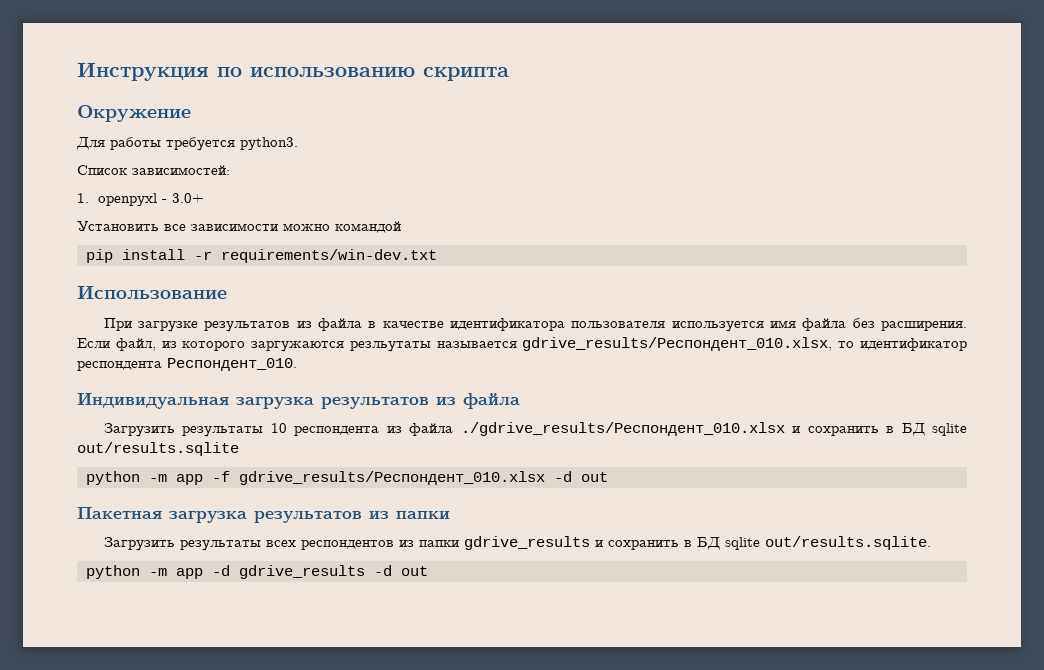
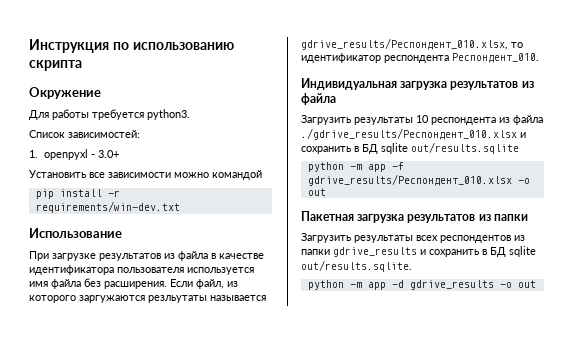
[554,471,572,482] -d -> [517,178,530,184] -o
[374,565,392,576] -d -> [499,282,512,288] -o

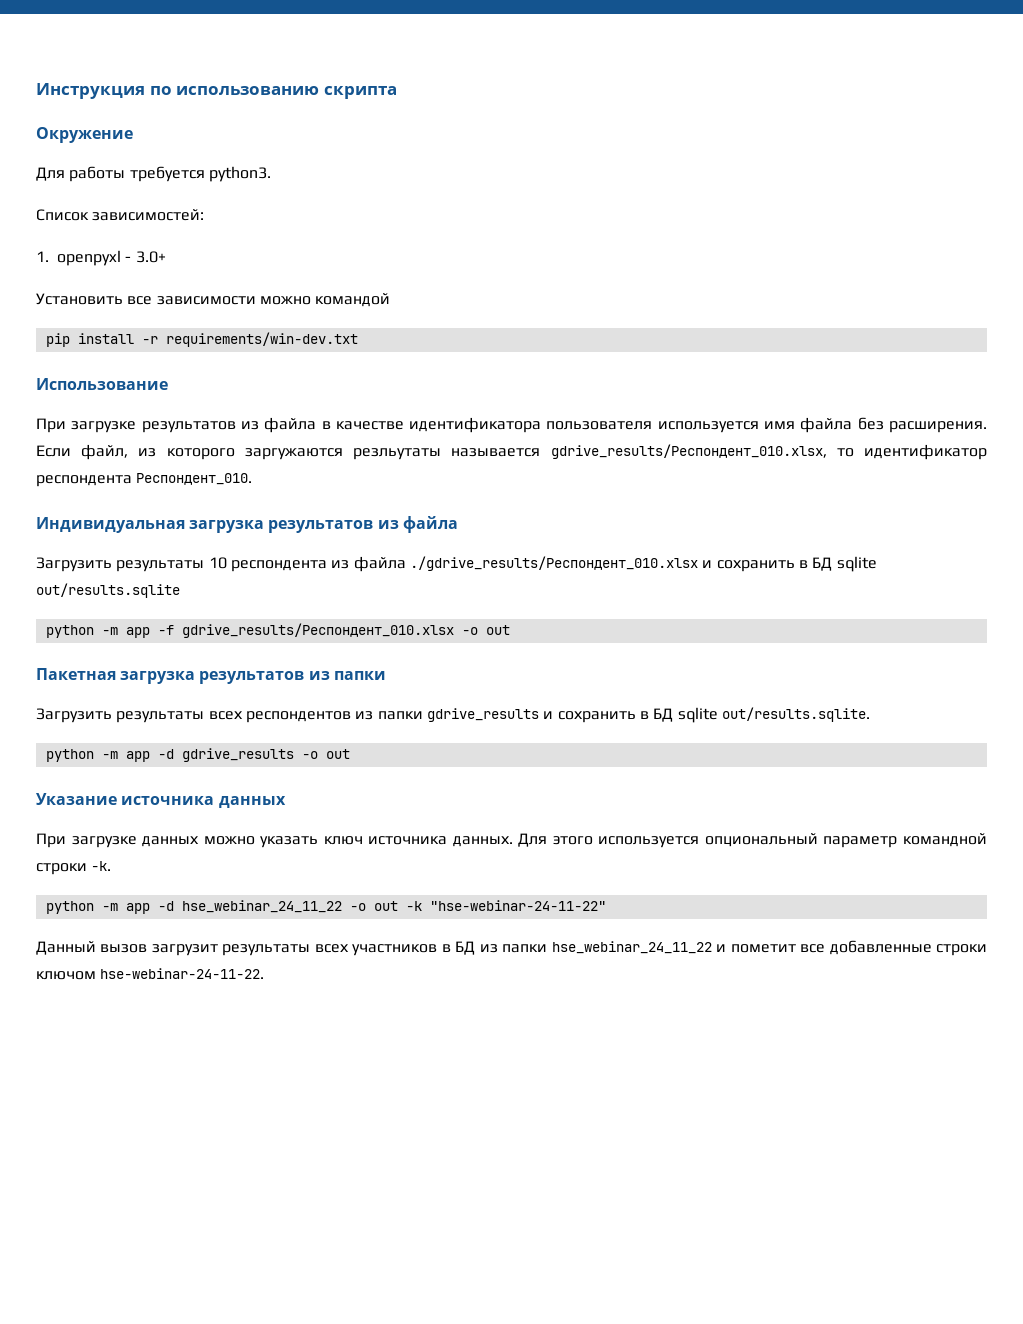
(536, 284) none -> [36,793,286,808] [36,833,988,848] [36,861,112,875] [45,900,606,914] [36,940,988,956] [36,968,265,980] // Указание источника данных // При загрузке данных можно указать ключ источника данных. Для этого используется опциональный параметр командной строки -k. // python -m app -d hse_webinar_24_11_22 -o out -k "hse-webinar-24-11-22" // Данный вызов загрузит результаты всех участников в БД из папки hse_webinar_24_11_22 и пометит все добавленные строки ключом hse-webinar-24-11-22.

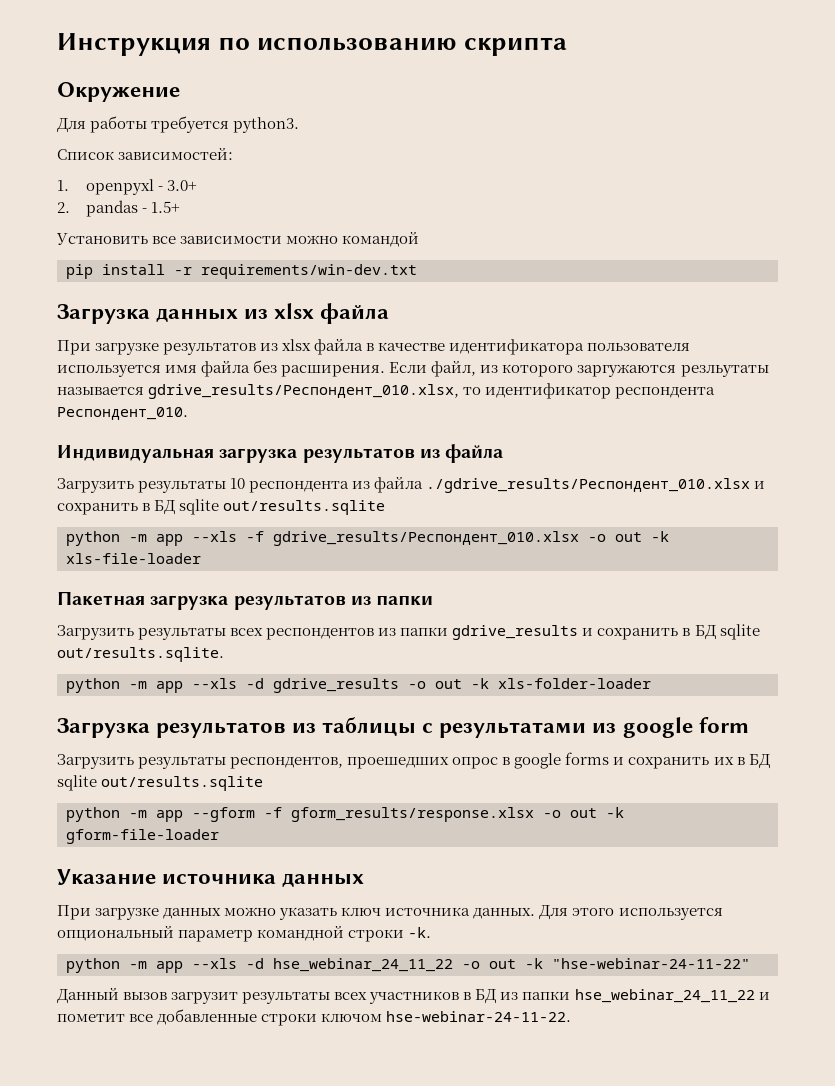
(166, 257) none -> [57,200,180,217] // 2. pandas - 1.5+
[36,378,168,390] Использование -> [57,303,390,324] Загрузка данных из xlsx файла
(259, 425) none -> [282,339,312,351] xlsx
(150, 632) none -> [192,531,237,542] --xls
(510, 630) none -> [651,531,669,542] [66,553,201,564] -k xls-file-loader
(150, 756) none -> [192,678,237,689] --xls
(350, 754) none -> [471,678,651,689] [57,717,749,738] [57,752,770,769] [57,775,264,791] [66,807,624,822] [66,829,219,844] -k xls-folder-loader // Загрузка результатов из таблицы с результатами из google form // Загрузить результаты респондентов, проешедших опрос в google forms и сохранить их в БД sqlite out/results.sqlite // python -m app --gform -f gform_results/response.xlsx -o out -k gform-file-loader
(150, 908) none -> [192,958,237,969] --xls

